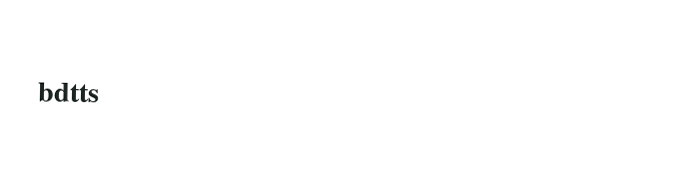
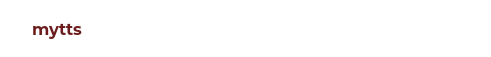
[37,82,100,103] bdtts -> [32,23,82,39] mytts

